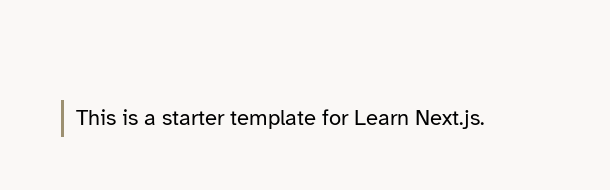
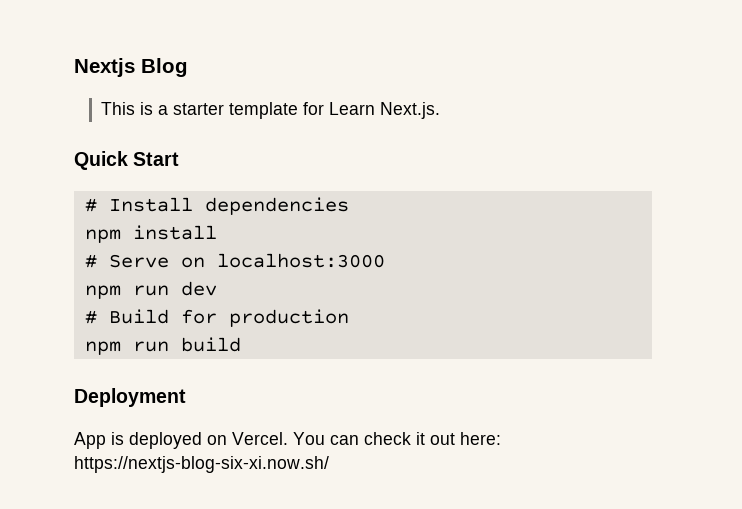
(76, 117) none -> [74,58,188,77] Nextjs Blog //
(486, 119) none -> [74,151,180,170] [84,197,349,215] [84,225,217,243] [84,253,385,268] [84,281,217,299] [84,309,349,327] [84,337,241,355] [74,388,186,407] [74,432,501,449] [74,456,329,473] // Quick Start // # Install dependencies // npm install // # Serve on localhost:3000 // npm run dev // # Build for production // npm run build // Deployment // App is deployed on Vercel. You can check it out here: https://nextjs-blog-six-xi.now.sh/

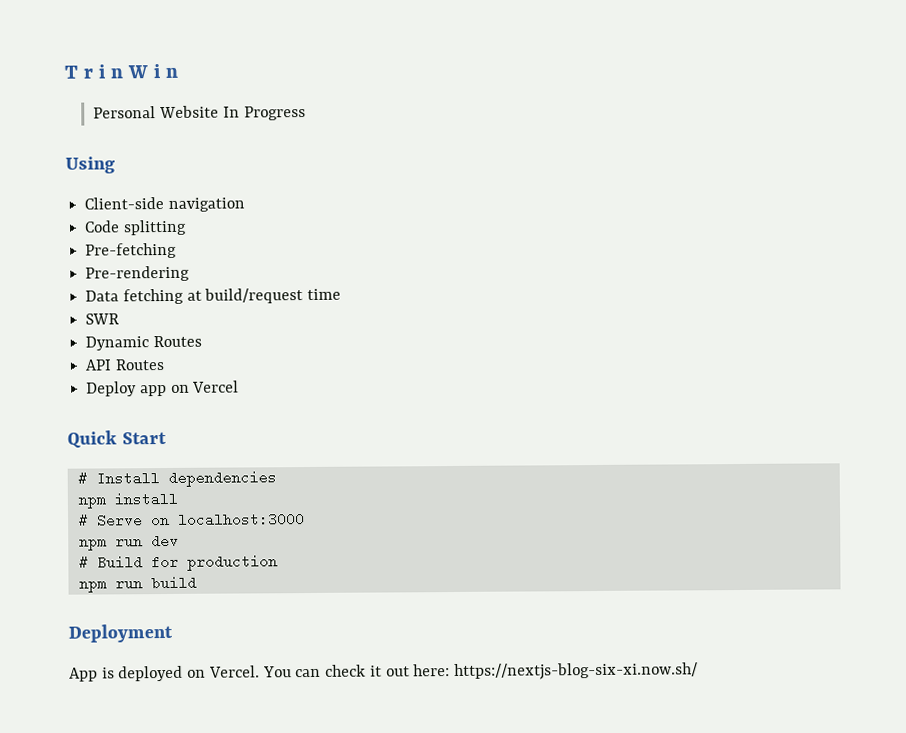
[74,58,188,77] [101,102,441,119] Nextjs Blog // This is a starter template for Learn Next.js. -> [64,64,178,79] [93,105,306,121] [65,156,115,174] [84,197,245,212] [84,219,187,236] [85,242,178,259] [85,265,191,282] [85,288,342,305] [85,313,120,325] [85,335,202,351] [85,359,165,371] [86,380,240,397] T r i n W i n // Personal Website In Progress // Using // Client-side navigation // Code splitting // Pre-fetching // Pre-rendering // Data fetching at build/request time // SWR // Dynamic Routes // API Routes // Deploy app on Vercel

